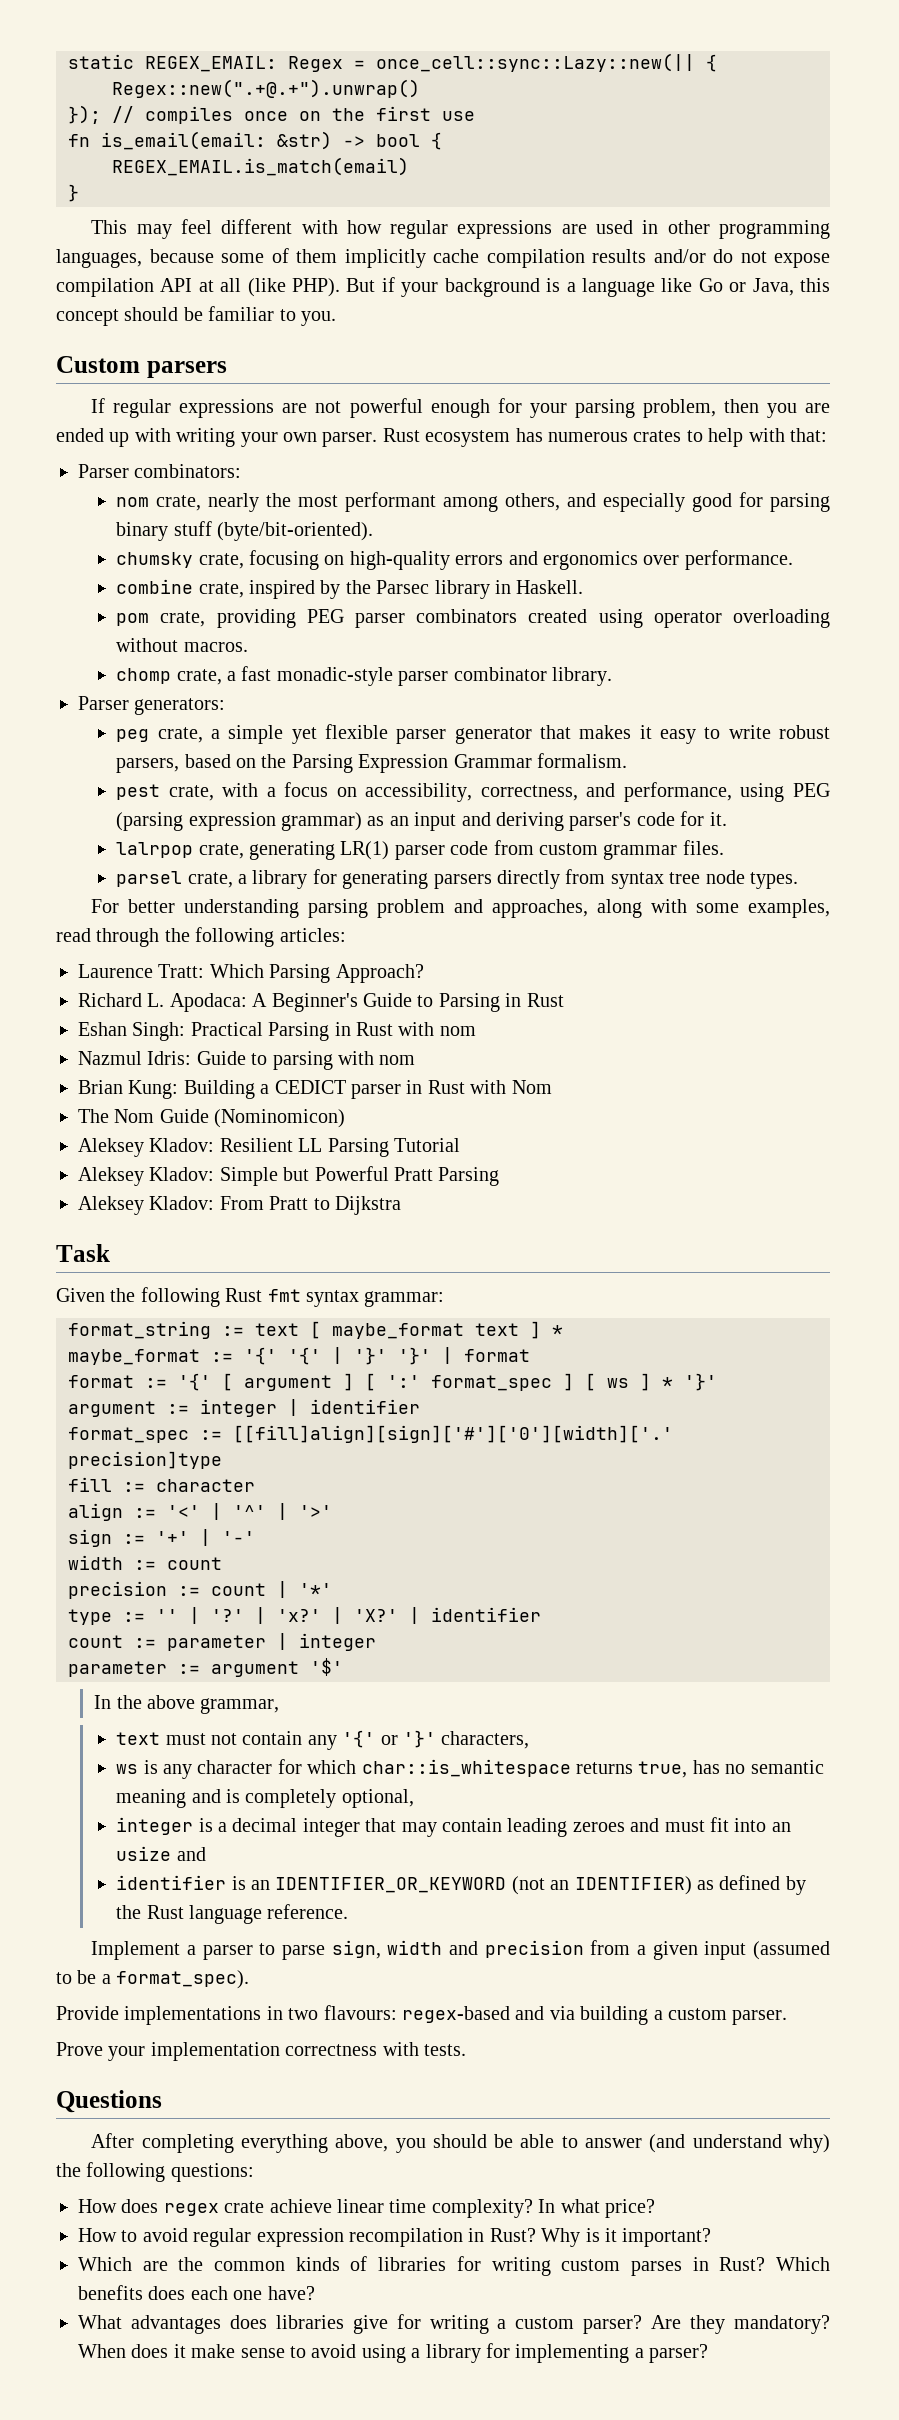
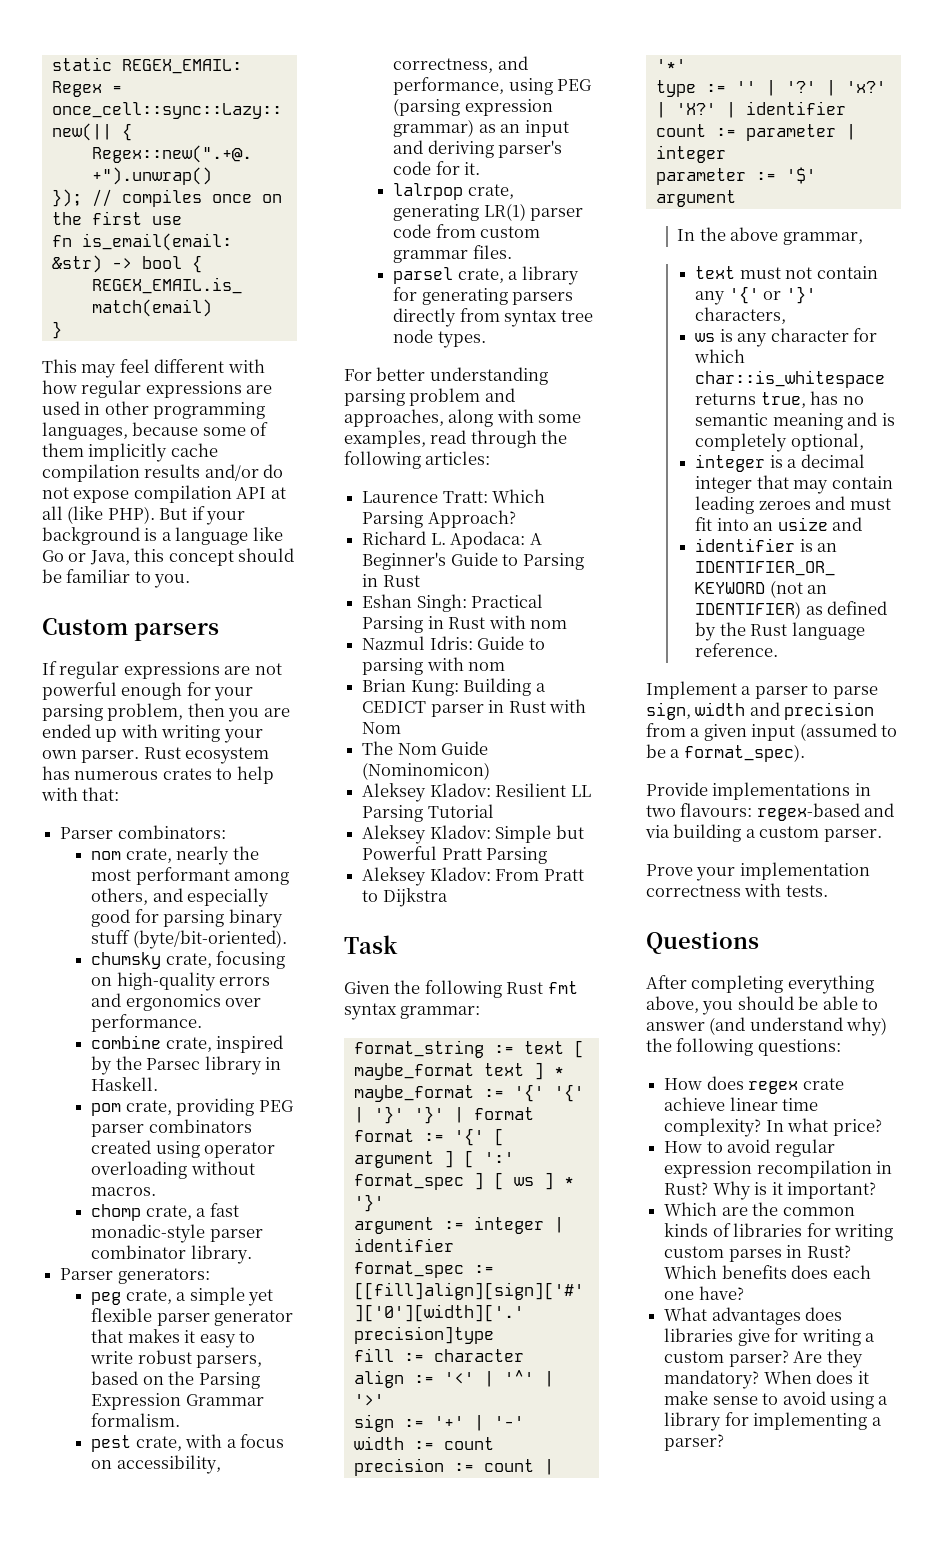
[211,1658,343,1677] argument '$' -> [785,167,816,184] [655,190,736,207] '$' argument

